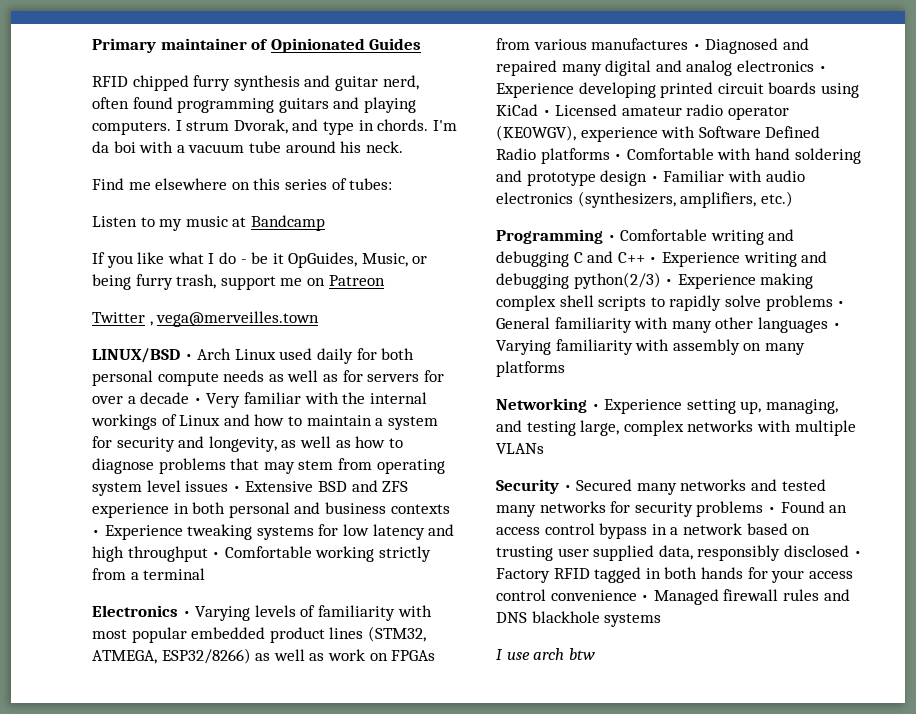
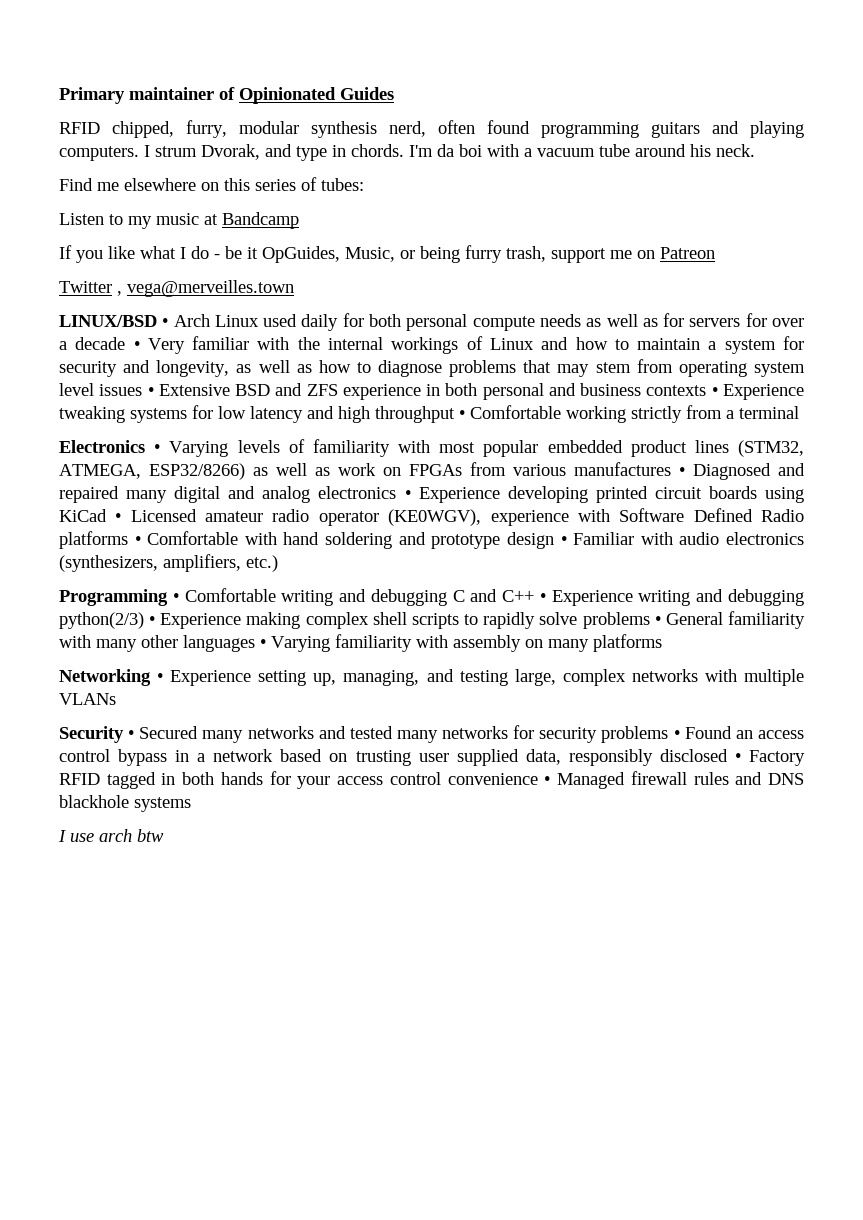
[132,75,378,91] chipped furry synthesis and guitar -> [112,120,377,138] chipped, furry, modular synthesis

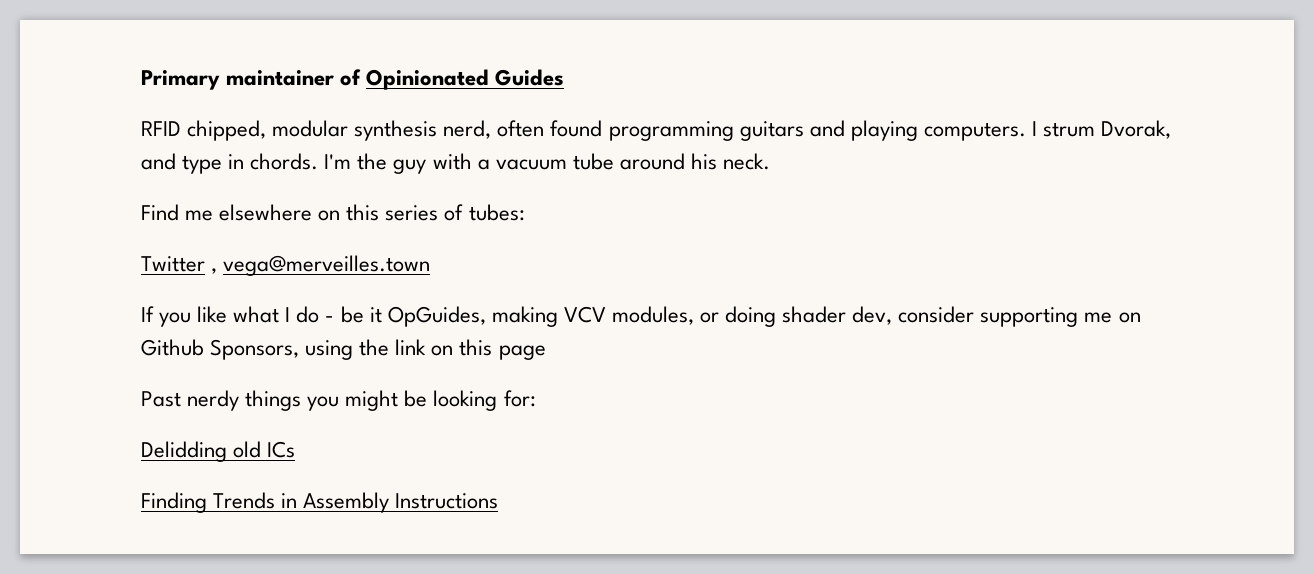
[186,120,227,138] furry, -> (267, 130) none
[437,144,482,157] da boi -> [357,153,427,174] the guy
[59,212,299,229] Listen to my music at Bandcamp -> [141,255,431,276] Twitter , vega@merveilles.town
[345,245,715,263] [59,280,294,297] [59,313,804,331] [59,336,804,354] [59,359,805,377] [59,383,804,400] [59,405,799,423] [59,439,804,457] [59,462,805,480] [59,486,805,503] [59,508,804,526] [59,531,805,549] [59,554,278,572] [59,588,804,606] [59,611,805,629] [59,634,662,652] [59,669,805,686] [59,693,116,705] [59,725,804,743] [59,749,805,766] [59,771,805,789] [59,795,191,812] [58,829,164,842] Music, or being furry trash, support me on Patreon // Twitter , vega@merveilles.town // LINUX/BSD • Arch Linux used daily for both personal compute needs as well as for servers for over a decade • Very familiar with the internal workings of Linux and how to maintain a system for security and longevity, as well as how to diagnose problems that may stem from operating system level issues • Extensive BSD and ZFS experience in both personal and business contexts • Experience tweaking systems for low latency and high throughput • Comfortable working strictly from a terminal // Electronics • Varying levels of familiarity with most popular embedded product lines (STM32, ATMEGA, ESP32/8266) as well as work on FPGAs from various manufactures • Diagnosed and repaired many digital and analog electronics • Experience developing printed circuit boards using KiCad • Licensed amateur radio operator (KE0WGV), experience with Software Defined Radio platforms • Comfortable with hand soldering and prototype design • Familiar with audio electronics (synthesizers, amplifiers, etc.) // Programming • Comfortable writing and debugging C and C++ • Experience writing and debugging python(2/3) • Experience making complex shell scripts to rapidly solve problems • General familiarity with many other languages • Varying familiarity with assembly on many platforms // Networking • Experience setting up, managing, and testing large, complex networks with multiple VLANs // Security • Secured many networks and tested many networks for security problems • Found an access control bypass in a network based on trusting user supplied data, responsibly disclosed • Factory RFID tagged in both hands for your access control convenience • Managed firewall rules and DNS blackhole systems // I use arch btw -> [491,306,1141,327] [141,339,546,360] [141,390,536,411] [141,441,296,462] [141,492,499,513] making VCV modules, or doing shader dev, consider supporting me on Github Sponsors, using the link on this page // Past nerdy things you might be looking for: // Delidding old ICs // Finding Trends in Assembly Instructions

